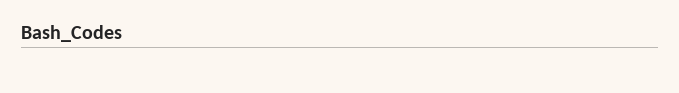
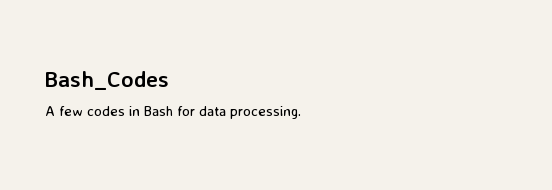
(122, 33) none -> [45,106,301,119] // A few codes in Bash for data processing.

